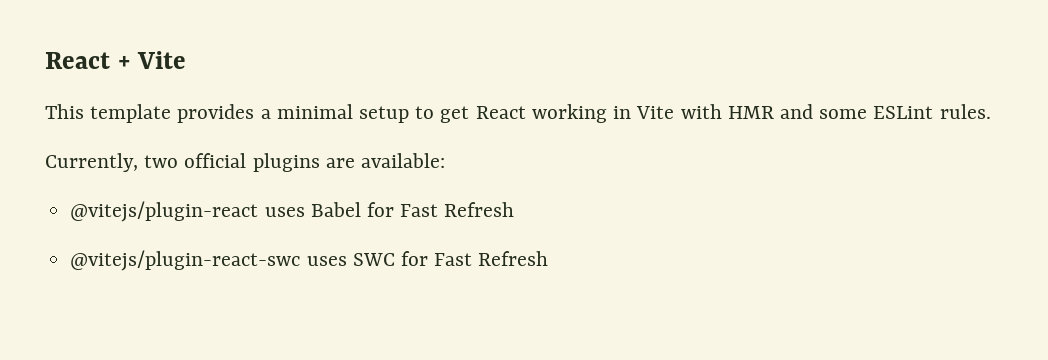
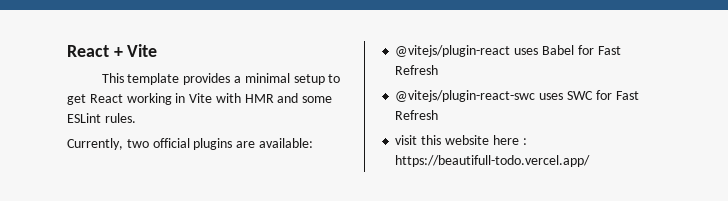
(549, 258) none -> [395,135,527,145] [395,155,591,167] // visit this website here : https://beautifull-todo.vercel.app/

